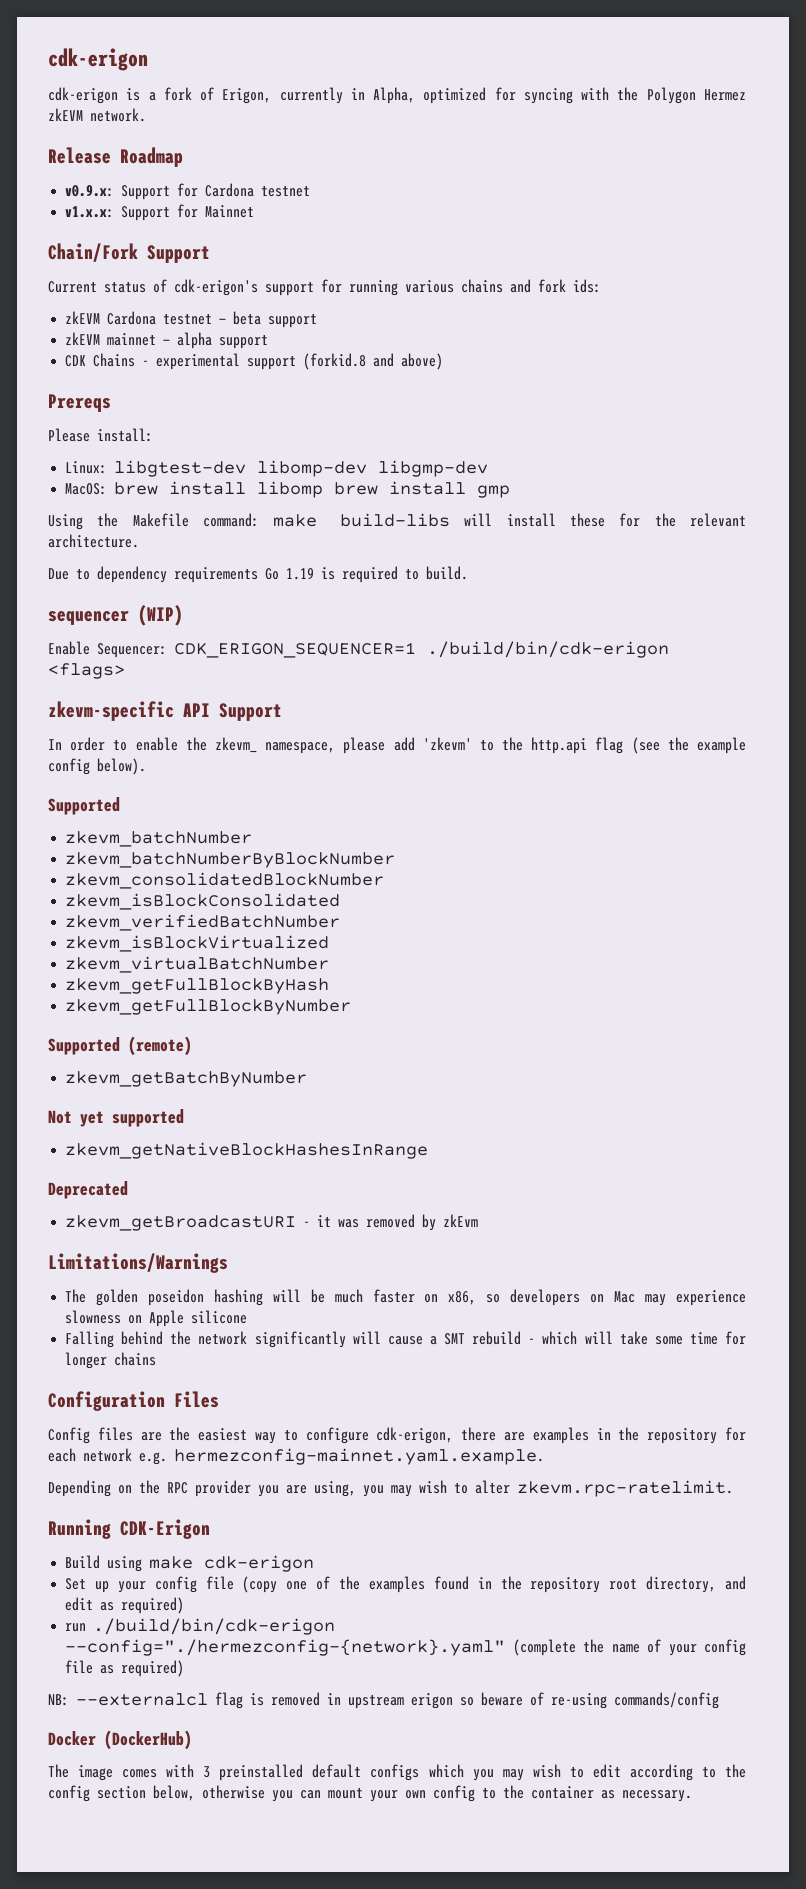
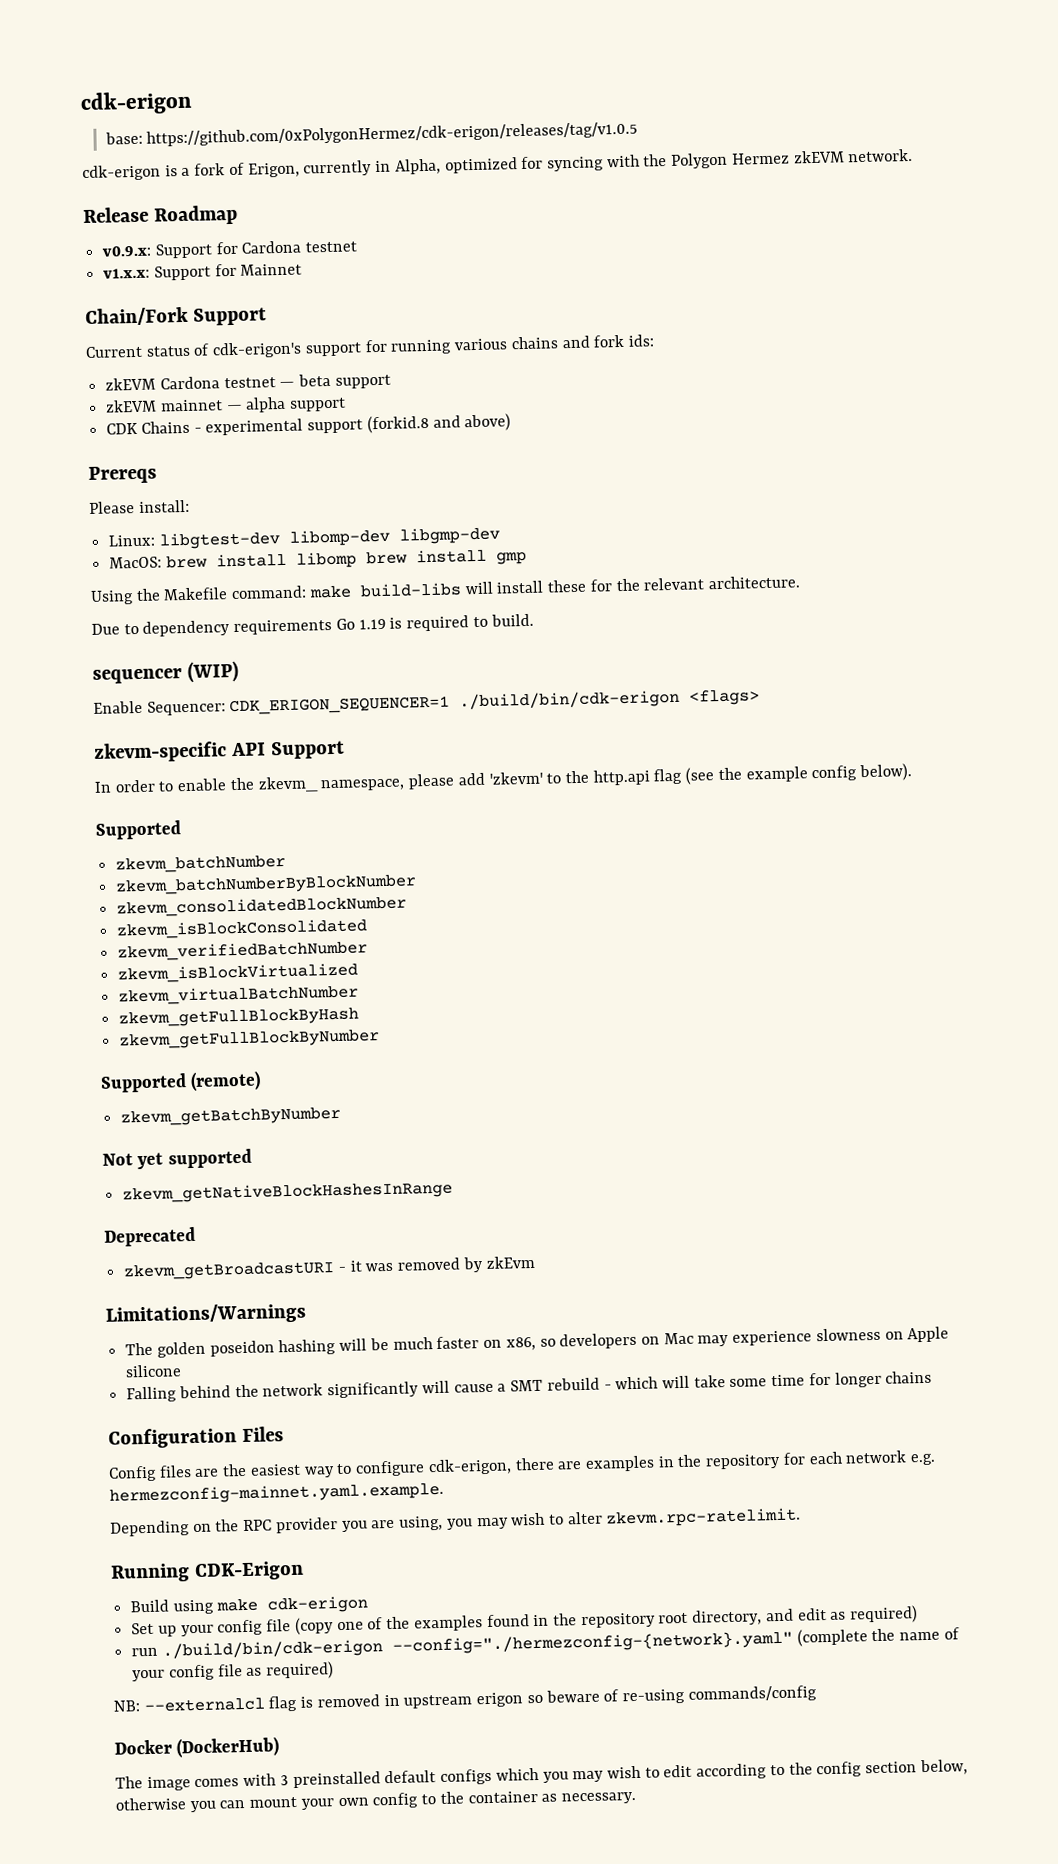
[48,48,148,71] cdk-erigon -> [80,90,193,116] [104,121,639,147] cdk-erigon // base: https://github.com/0xPolygonHermez/cdk-erigon/releases/tag/v1.0.5

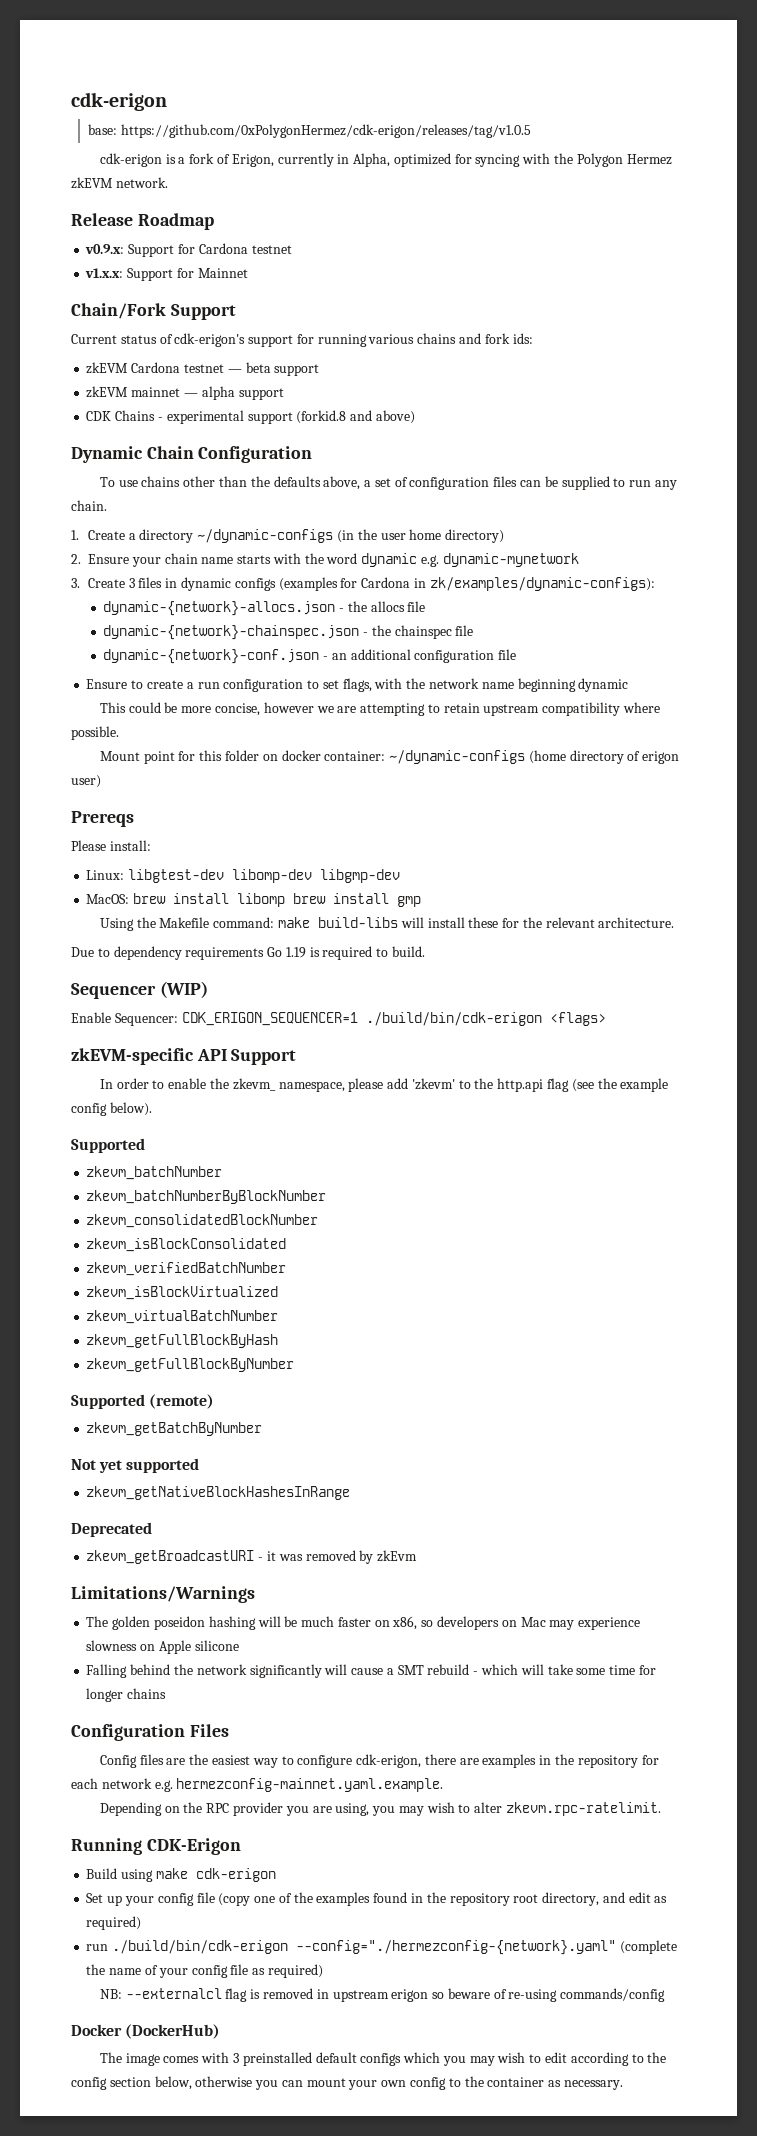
(512, 422) none -> [71,446,313,463] [99,476,677,490] [71,500,107,511] [71,529,505,543] [71,553,579,567] [71,577,655,591] [103,601,426,616] [103,625,474,640] [103,649,517,664] [86,678,629,692] [99,702,661,716] [71,726,119,740] [99,750,680,764] [71,775,101,788] // Dynamic Chain Configuration // To use chains other than the defaults above, a set of configuration files can be supplied to run any chain. // 1. Create a directory ~/dynamic-configs (in the user home directory) // 2. Ensure your chain name starts with the word dynamic e.g. dynamic-mynetwork // 3. Create 3 files in dynamic configs (examples for Cardona in zk/examples/dynamic-configs): // dynamic-{network}-allocs.json - the allocs file // dynamic-{network}-chainspec.json - the chainspec file // dynamic-{network}-conf.json - an additional configuration file // Ensure to create a run configuration to set flags, with the network name beginning dynamic // This could be more concise, however we are attempting to retain upstream compatibility where possible. // Mount point for this folder on docker container: ~/dynamic-configs (home directory of erigon user)
[92,668,182,684] sequencer -> [71,983,156,999] Sequencer
[94,741,227,763] zkevm-specific -> [71,1048,194,1065] zkEVM-specific

